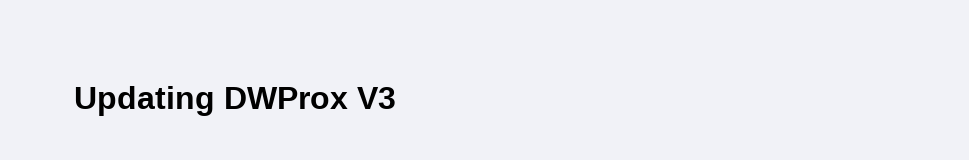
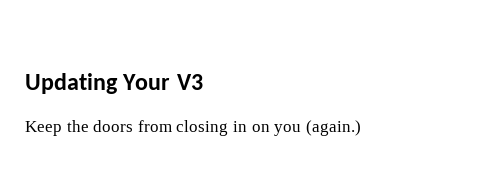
[224,87,348,109] DWProx -> [122,74,171,90] Your
(396, 98) none -> [25,120,361,136] // Keep the doors from closing in on you (again.)

